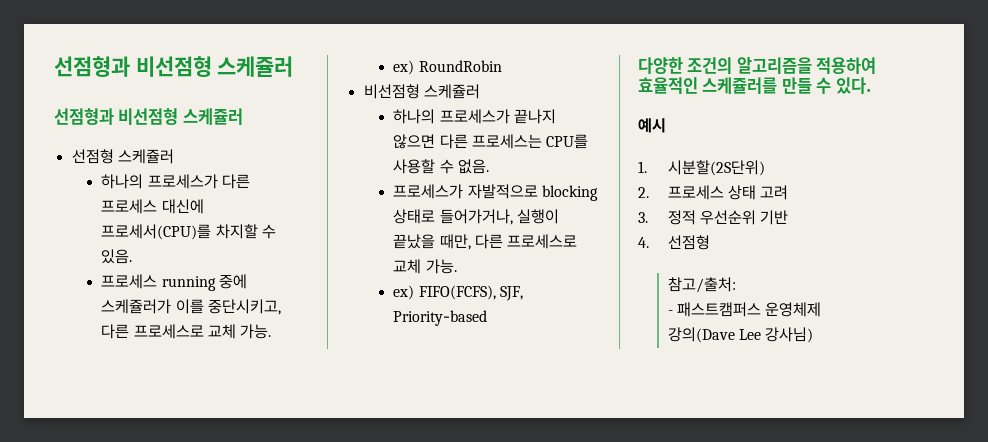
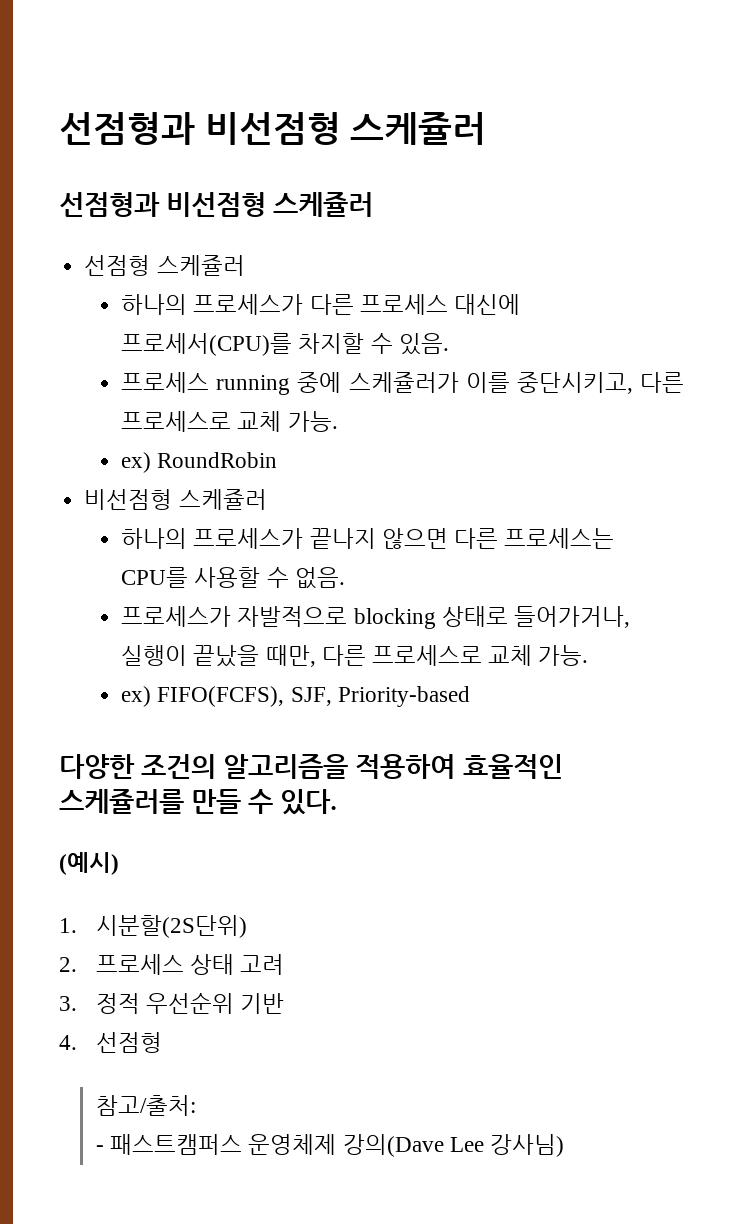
[638,118,666,133] 예시 -> [59,852,119,875] (예시)

